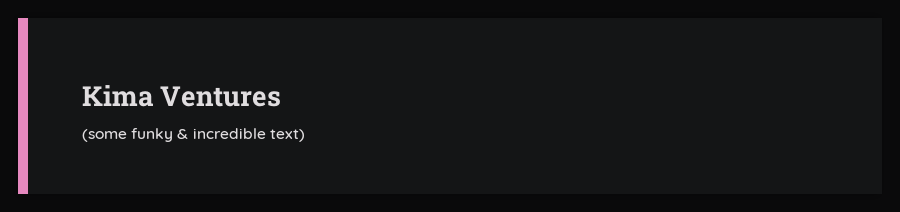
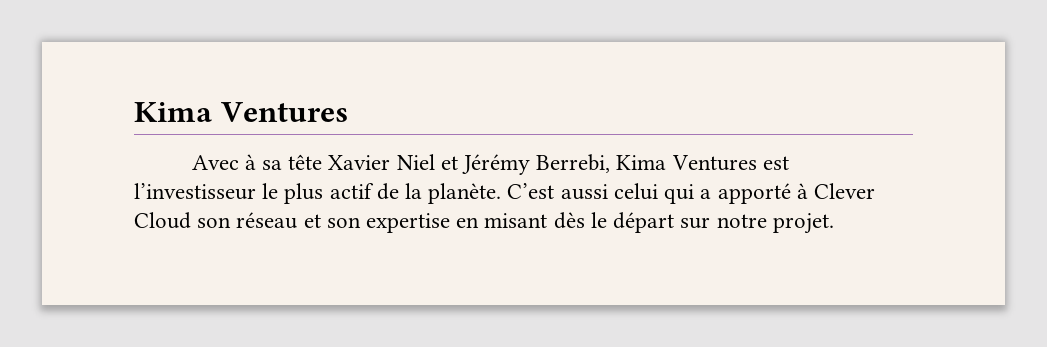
[82,128,305,142] (some funky & incredible text) -> [191,154,789,175] [134,183,875,204] [134,212,834,234] Avec à sa tête Xavier Niel et Jérémy Berrebi, Kima Ventures est l’investisseur le plus actif de la planète. C’est aussi celui qui a apporté à Clever Cloud son réseau et son expertise en misant dès le départ sur notre projet.

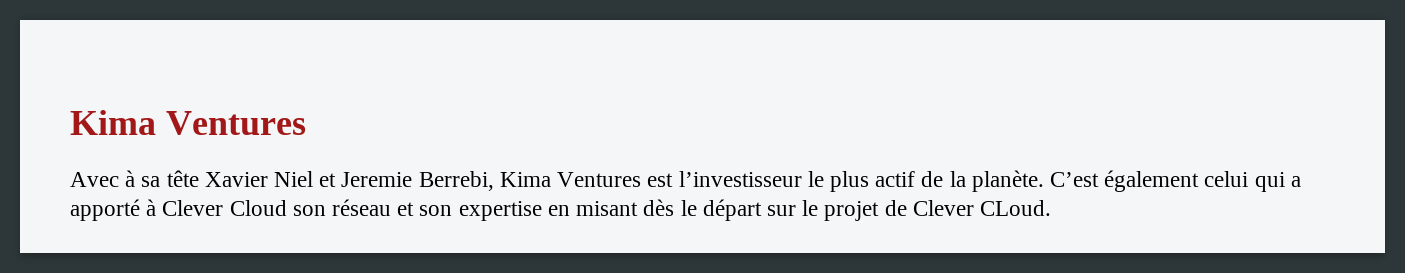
[461,154,530,175] Jérémy -> [341,172,413,187] Jeremie
[560,184,608,200] aussi -> [1104,170,1200,192] également
[716,213,834,234] notre projet. -> [802,200,1051,221] le projet de Clever CLoud.

